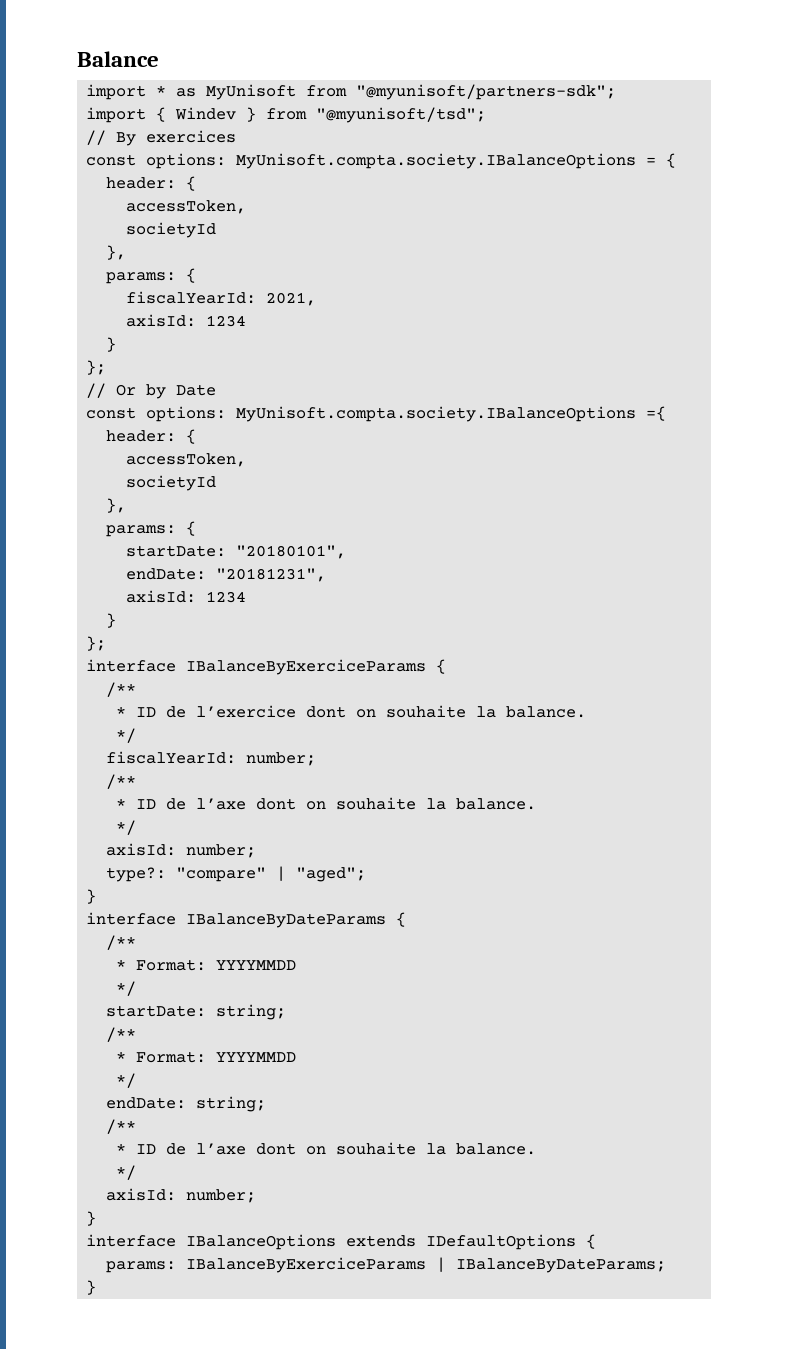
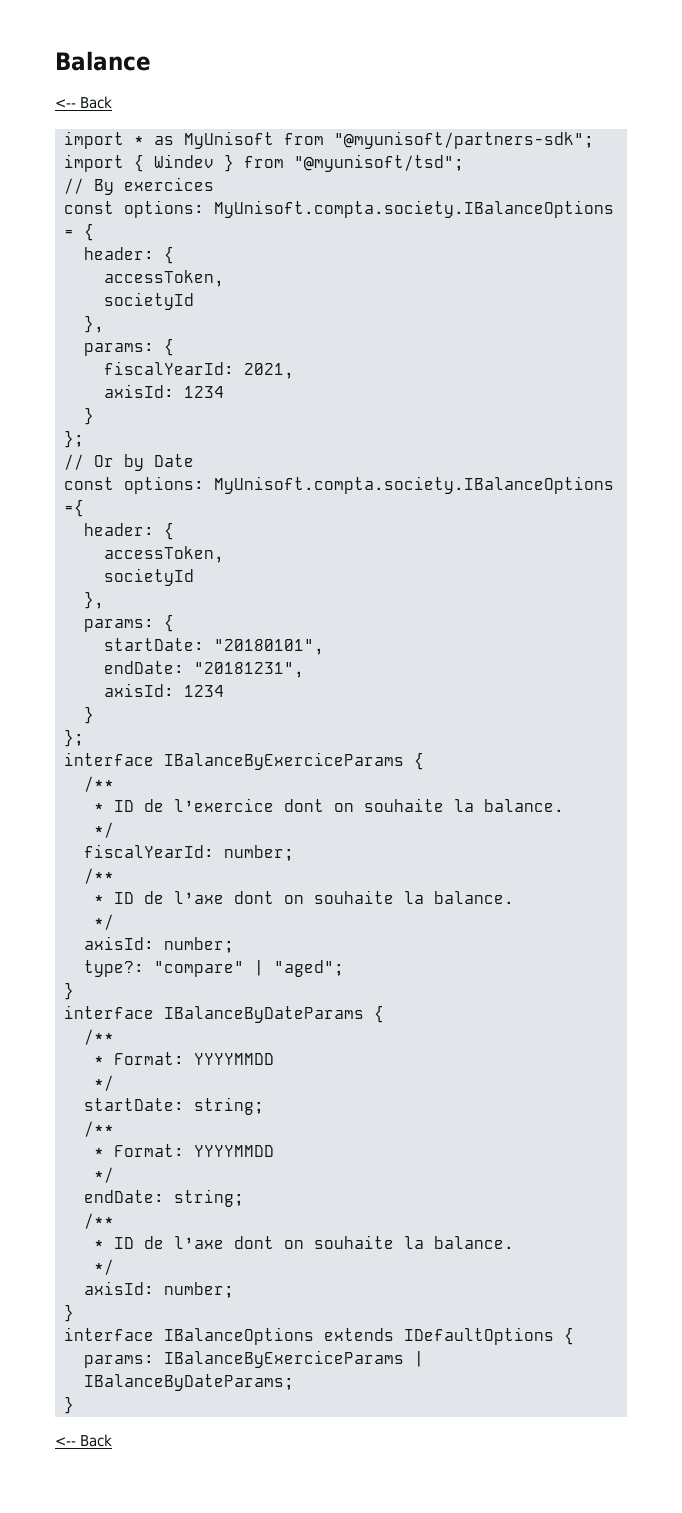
(159, 59) none -> [55,96,113,109] // <-- Back
(96, 1287) none -> [55,1434,113,1447] // <-- Back

